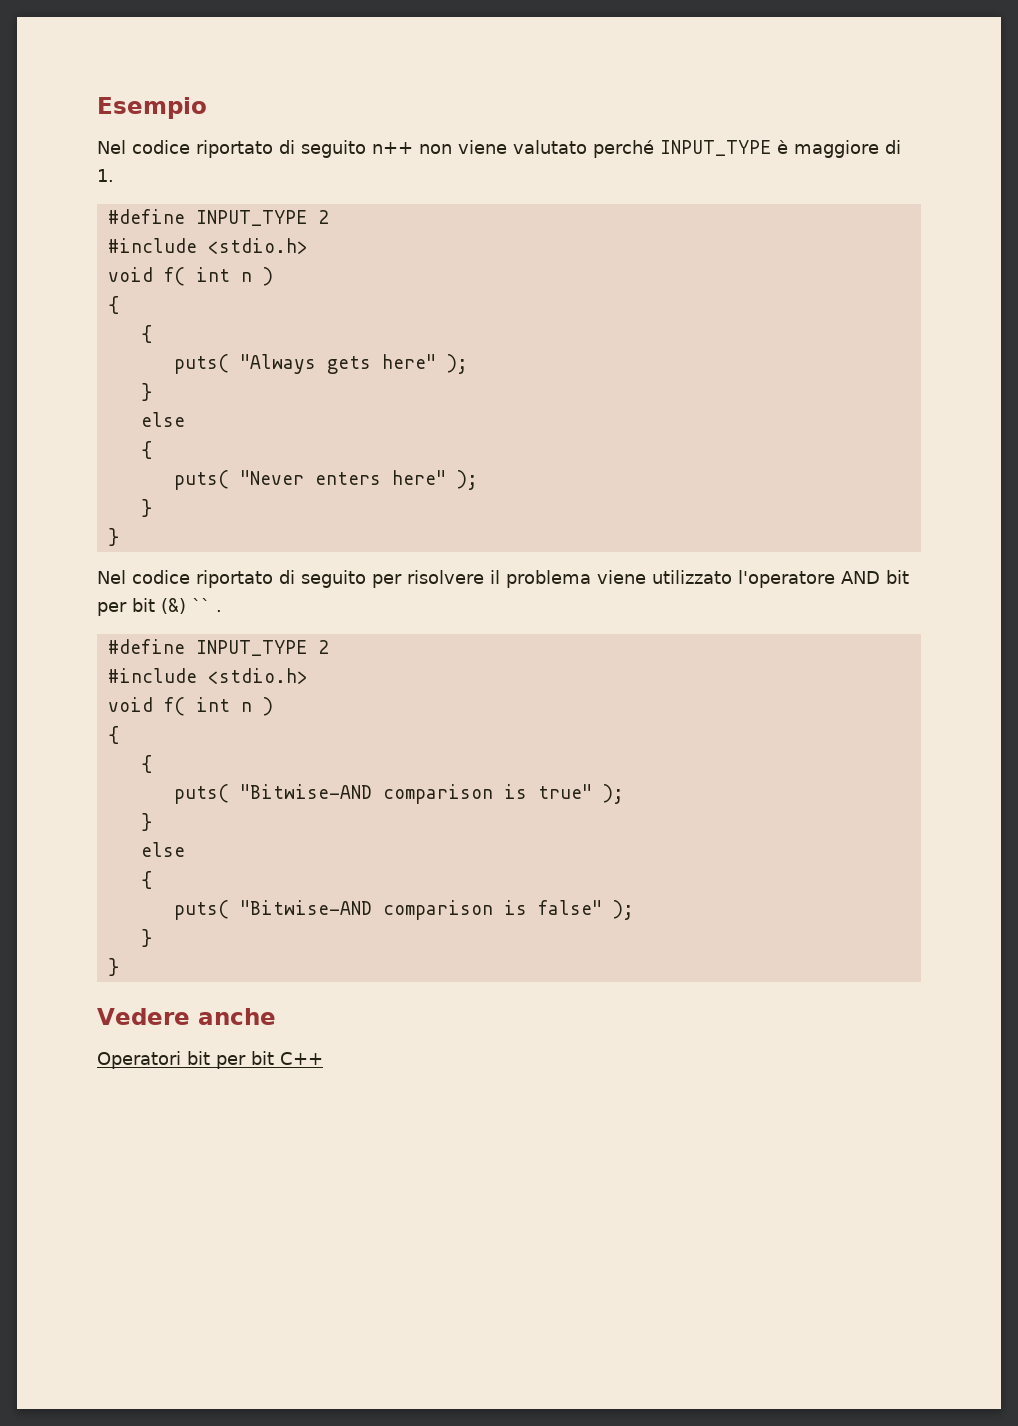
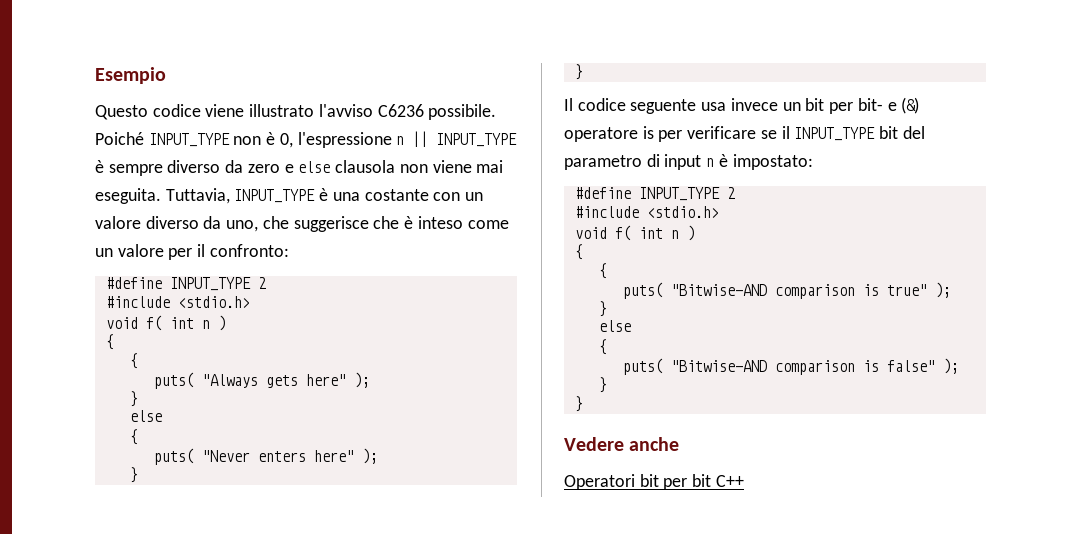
[97,140,901,158] [97,169,114,182] Nel codice riportato di seguito n++ non viene valutato perché INPUT_TYPE è maggiore di 1. -> [95,104,497,120] [95,131,518,148] [95,160,504,176] [95,188,484,204] [95,216,509,232] [95,244,289,260] Questo codice viene illustrato l'avviso C6236 possibile. Poiché INPUT_TYPE non è 0, l'espressione n || INPUT_TYPE è sempre diverso da zero e else clausola non viene mai eseguita. Tuttavia, INPUT_TYPE è una costante con un valore diverso da uno, che suggerisce che è inteso come un valore per il confronto:
[97,570,909,588] [97,598,222,616] Nel codice riportato di seguito per risolvere il problema viene utilizzato l'operatore AND bit per bit (&) `` . -> [564,97,920,114] [564,126,925,142] [564,154,813,170] Il codice seguente usa invece un bit per bit- e (&) operatore is per verificare se il INPUT_TYPE bit del parametro di input n è impostato:

